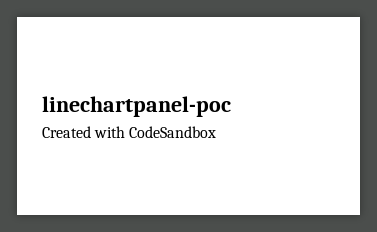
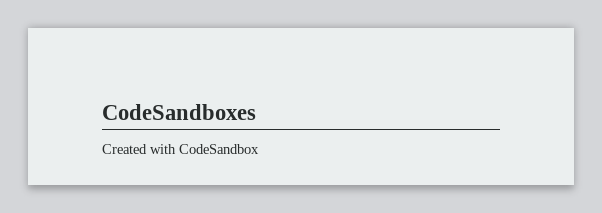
[42,96,231,117] linechartpanel-poc -> [102,104,256,120] CodeSandboxes

